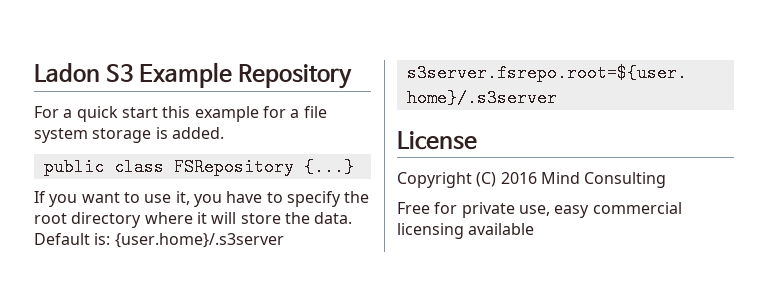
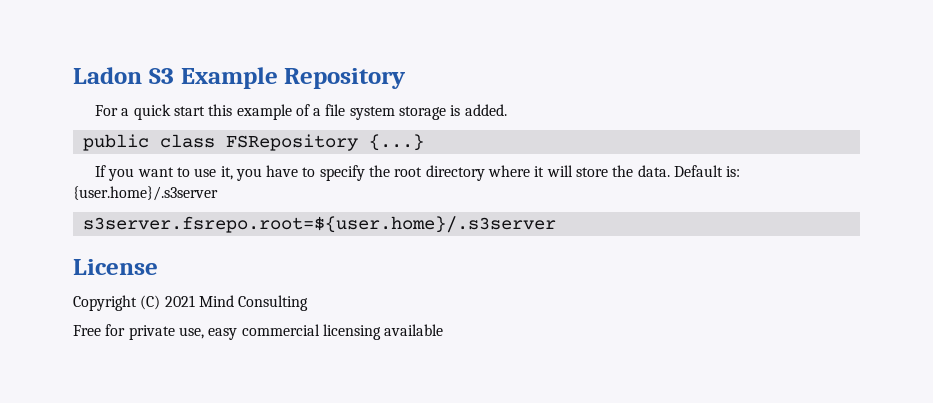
[262,106,286,118] for -> [295,104,310,116] of
[500,172,537,184] 2016 -> [164,295,195,307] 2021

